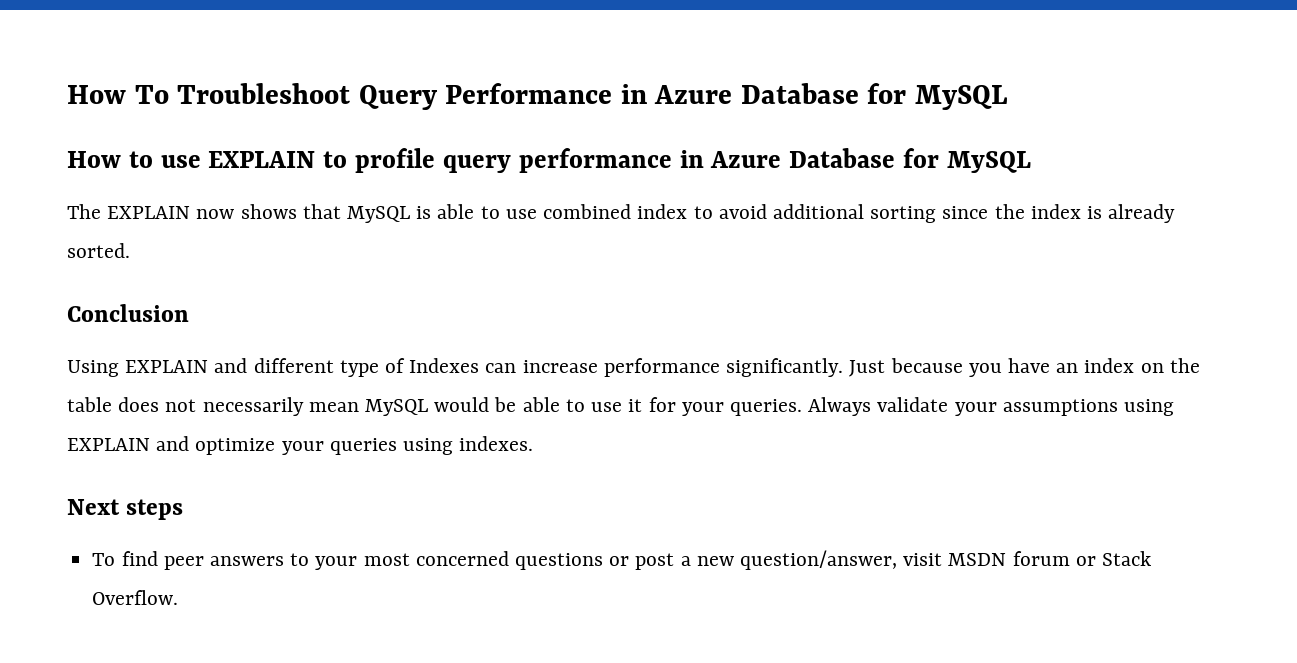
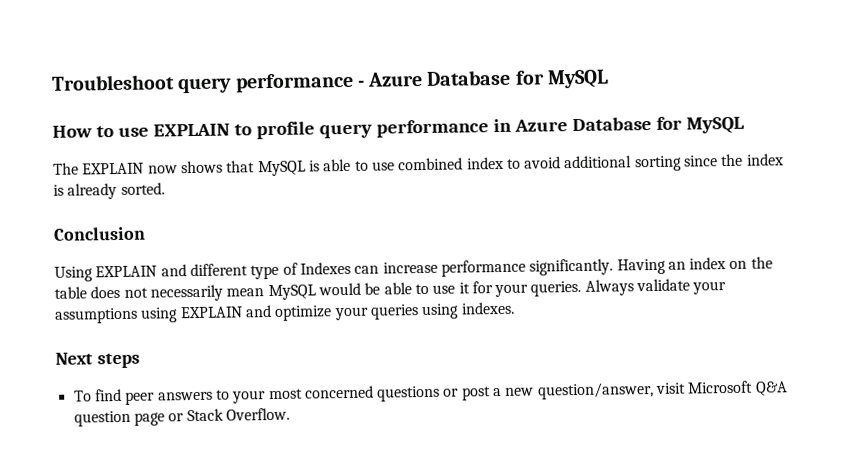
[67,83,647,110] How To Troubleshoot Query Performance in -> [51,72,365,94] Troubleshoot query performance -
[849,358,1050,377] Just because you have -> [616,258,666,275] Having
[948,551,1070,566] MSDN forum -> [688,380,788,396] [73,410,165,427] Microsoft Q&A question page

